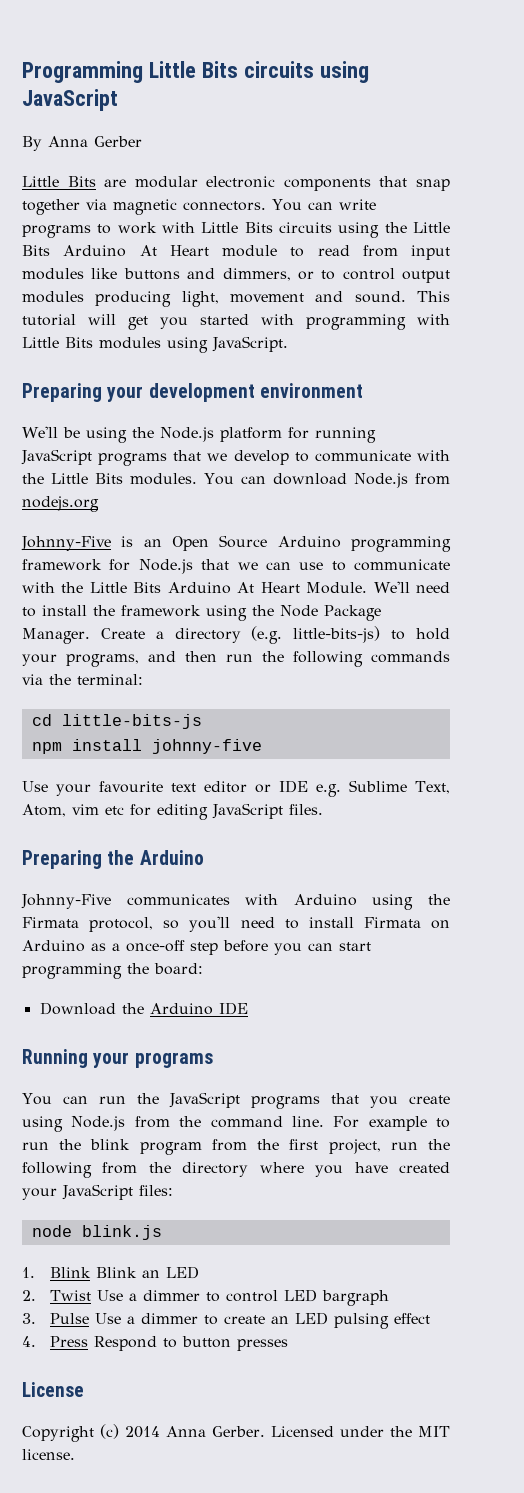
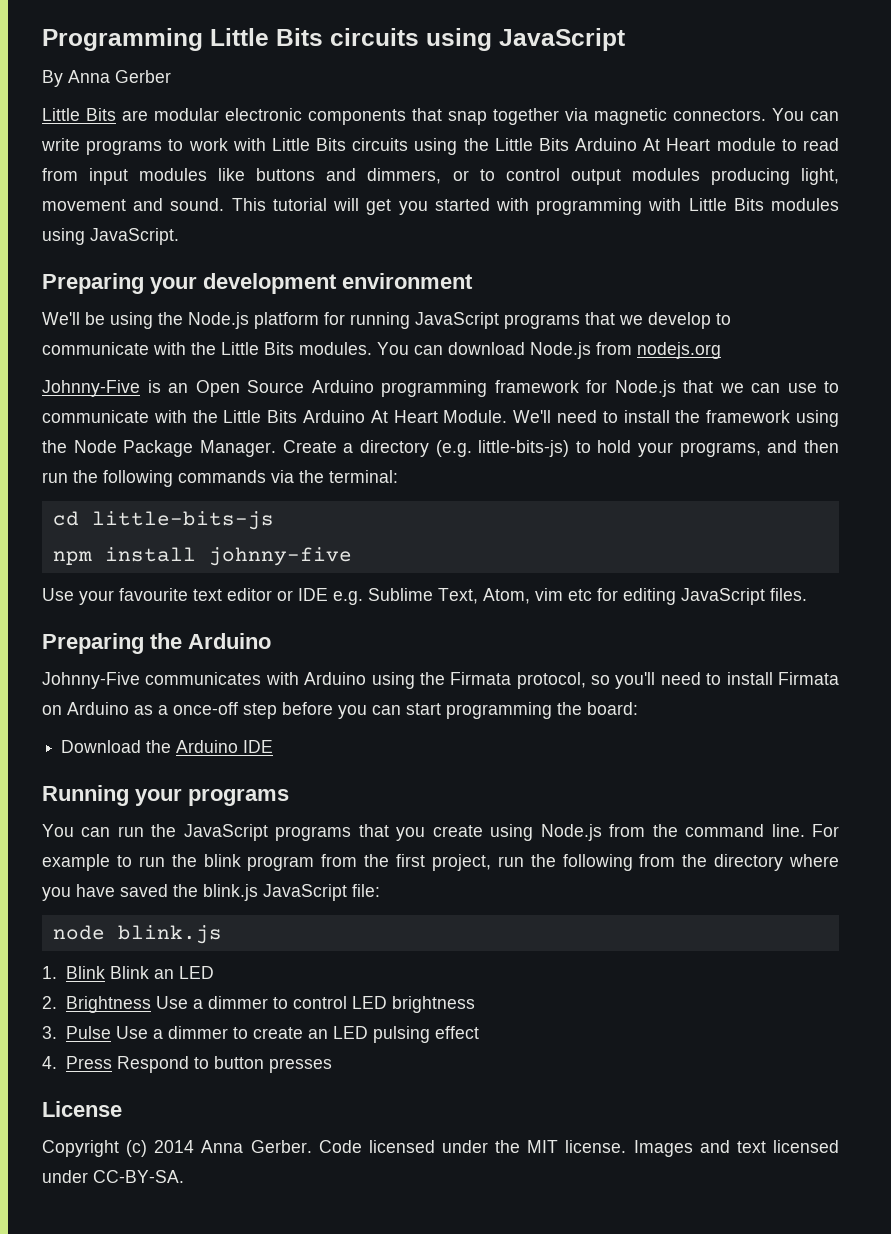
[399,1162,450,1173] [22,1184,173,1200] created your JavaScript files: -> [120,884,380,901] saved the blink.js JavaScript file:
[50,1290,92,1301] Twist -> [65,996,151,1013] Brightness
[322,1290,390,1306] bargraph -> [391,996,475,1013] brightness
[270,1426,334,1437] Licensed -> [318,1140,435,1153] Code licensed
(75, 1454) none -> [633,1140,839,1157] [42,1170,184,1183] Images and text licensed under CC-BY-SA.

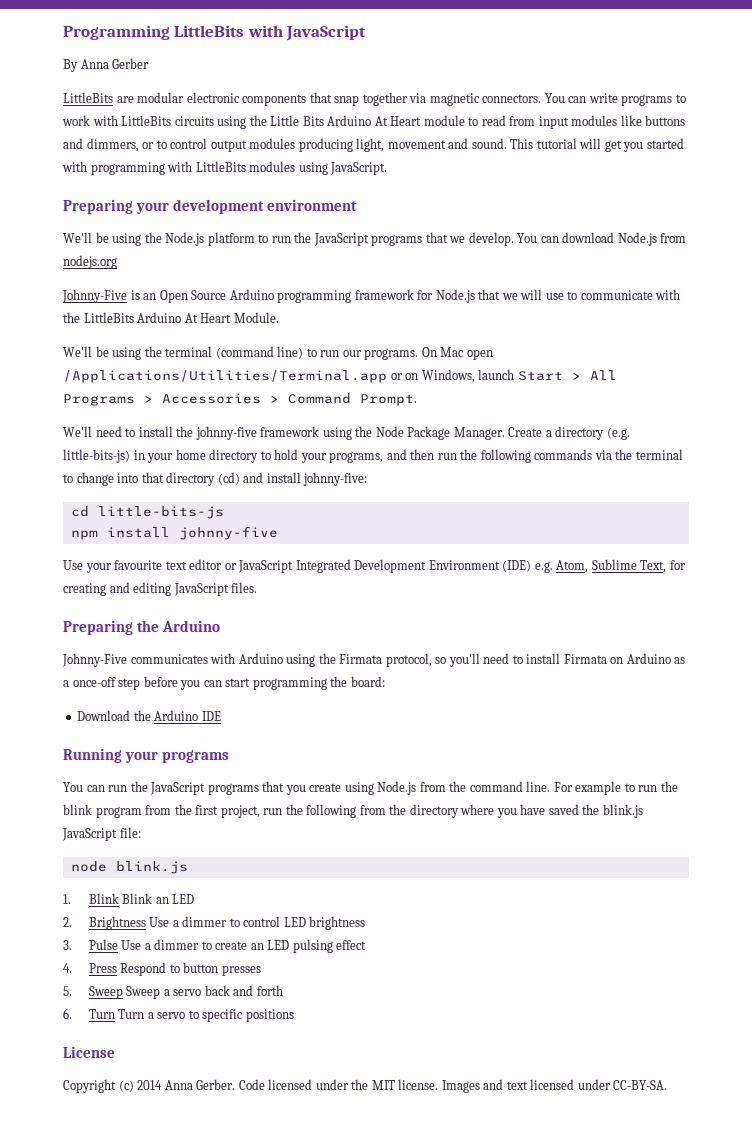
[210,28,492,51] Little Bits circuits using -> [174,25,283,37] LittleBits with
[42,108,116,121] Little Bits -> [63,92,113,103] LittleBits
[271,138,347,151] Little Bits -> [121,115,172,126] LittleBits
[688,198,764,211] Little Bits -> [195,161,246,172] LittleBits
[324,312,410,329] for running -> [258,232,312,243] to run the
[648,312,731,329] [42,342,372,355] develop to communicate with the Little Bits modules. -> [468,232,514,246] develop.
[751,383,780,393] can -> [520,289,543,300] will
[223,410,298,423] Little Bits -> [83,312,134,323] LittleBits
(508, 416) none -> [63,346,493,360] [63,369,617,383] [63,393,417,406] // We'll be using the terminal (command line) to run our programs. On Mac open /Applications/Utilities/Terminal.app or on Windows, launch Start > All Programs > Accessories > Command Prompt. //
(701, 416) none -> [195,426,257,440] johnny-five
(570, 448) none -> [133,449,259,463] in your home directory
[329,470,398,483] terminal: -> [635,449,683,460] [63,472,368,486] terminal to change into that directory (cd) and install johnny-five:
[298,588,618,605] IDE e.g. Sublime Text, Atom, vim etc for -> [238,559,686,573] [63,582,130,596] JavaScript Integrated Development Environment (IDE) e.g. Atom, Sublime Text, for creating and
(332, 1065) none -> [63,985,283,999] [63,1008,294,1022] // 5. Sweep Sweep a servo back and forth // 6. Turn Turn a servo to specific positions

